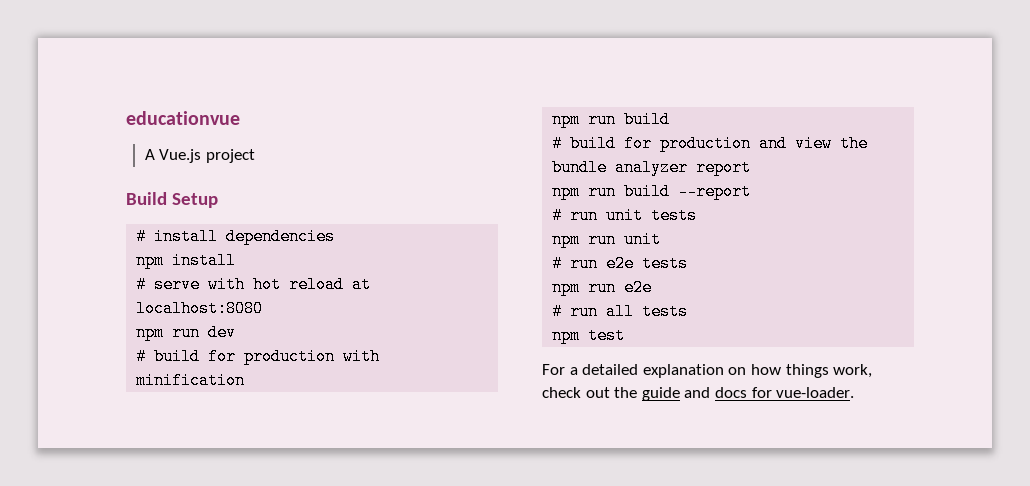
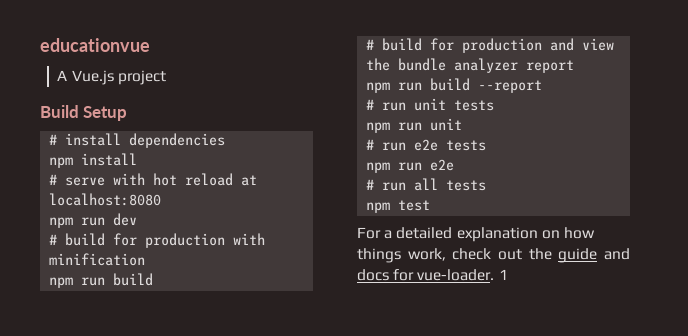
(855, 392) none -> [498,269,508,280] 1

